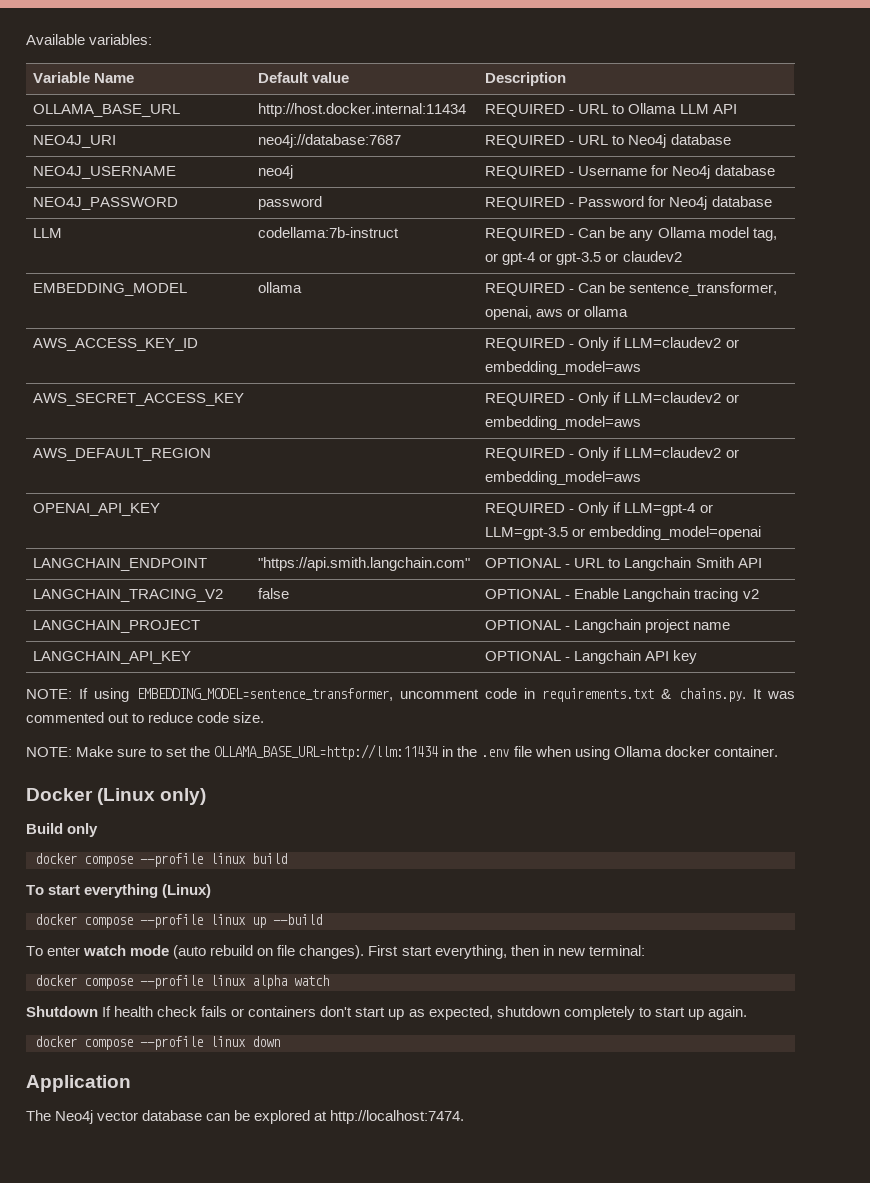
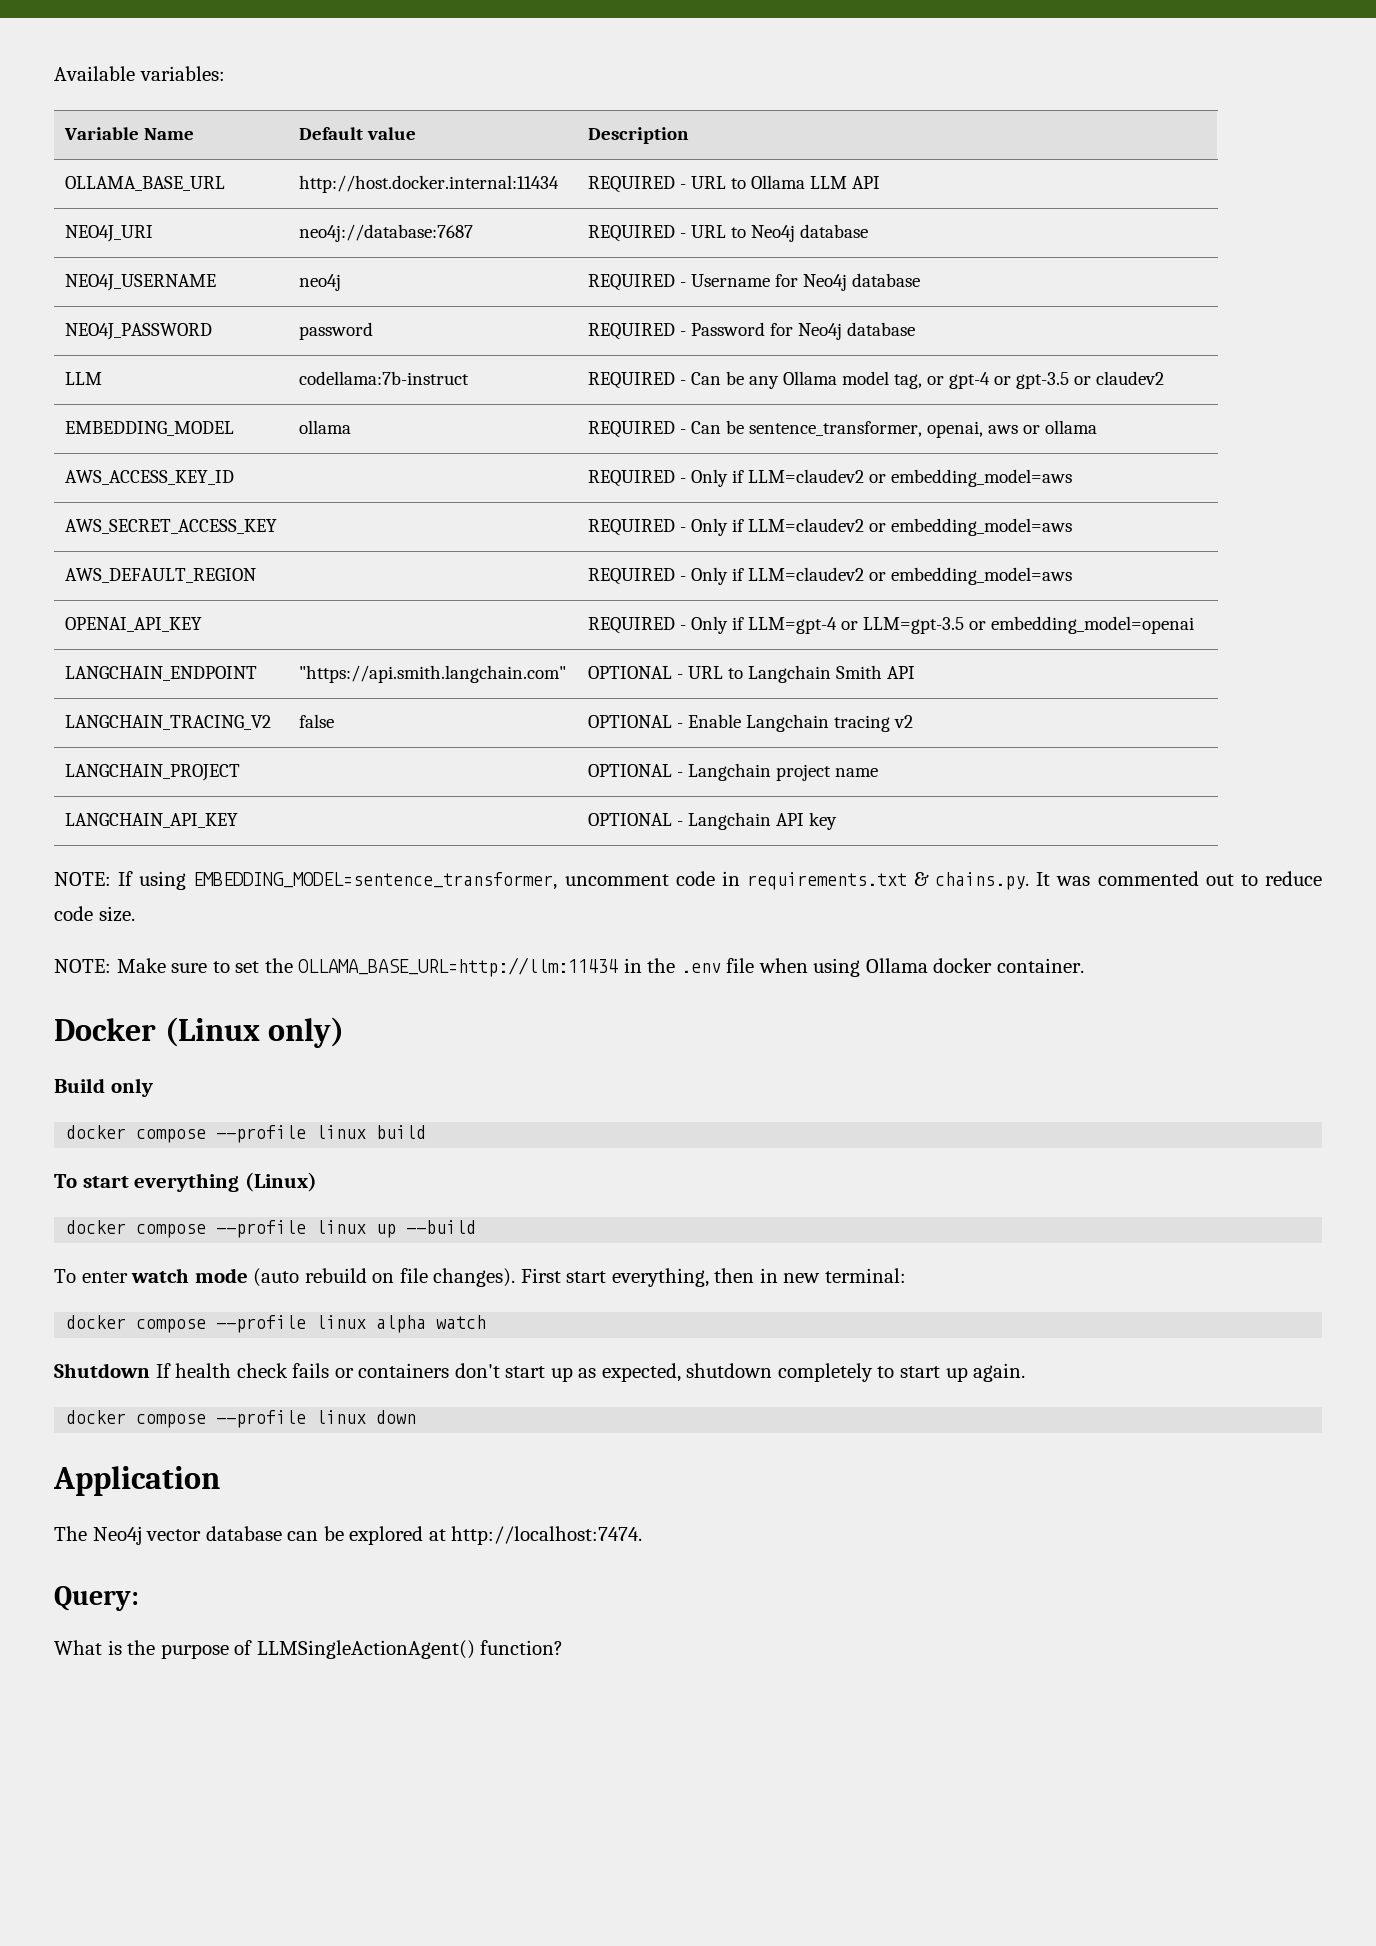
(465, 1117) none -> [54,1586,139,1611] [54,1640,564,1659] // Query: // What is the purpose of LLMSingleActionAgent() function?

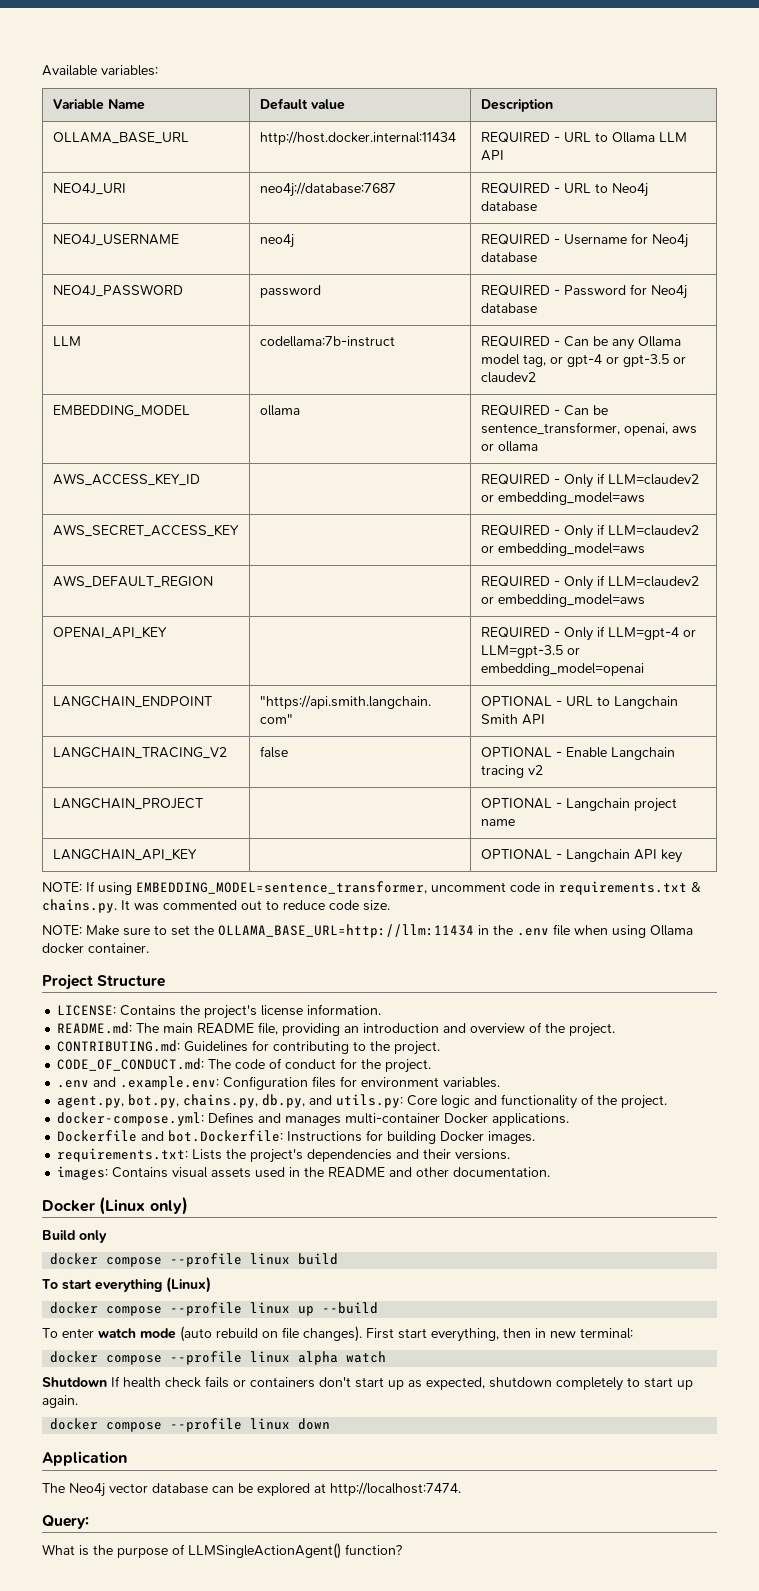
(1085, 965) none -> [42,974,166,990] [57,1004,382,1019] [57,1022,616,1037] [57,1040,441,1055] [57,1058,432,1073] [57,1076,501,1090] [57,1094,668,1109] [57,1112,570,1126] [57,1130,536,1144] [57,1148,511,1163] [57,1166,551,1180] // Project Structure // LICENSE: Contains the project's license information. // README.md: The main README file, providing an introduction and overview of the project. // CONTRIBUTING.md: Guidelines for contributing to the project. // CODE_OF_CONDUCT.md: The code of conduct for the project. // .env and .example.env: Configuration files for environment variables. // agent.py, bot.py, chains.py, db.py, and utils.py: Core logic and functionality of the project. // docker-compose.yml: Defines and manages multi-container Docker applications. // Dockerfile and bot.Dockerfile: Instructions for building Docker images. // requirements.txt: Lists the project's dependencies and their versions. // images: Contains visual assets used in the README and other documentation.

